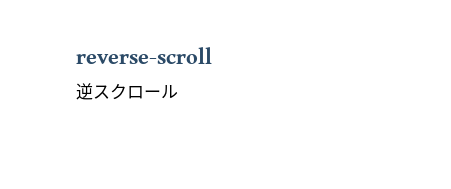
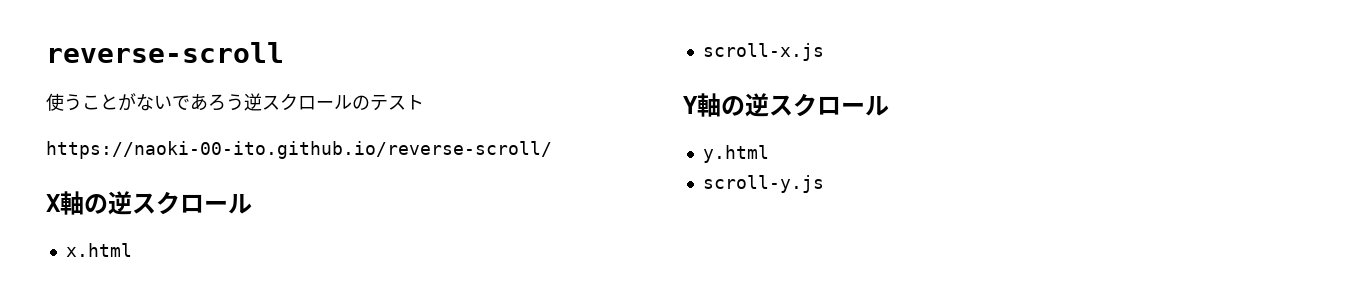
[76,83,178,100] 逆スクロール -> [46,93,424,111] [46,141,552,159] [46,191,252,215] [65,243,132,257] [702,43,824,61] [683,93,889,117] [702,145,769,163] [702,175,824,193] 使うことがないであろう逆スクロールのテスト // https://naoki-00-ito.github.io/reverse-scroll/ // X軸の逆スクロール // x.html // scroll-x.js // Y軸の逆スクロール // y.html // scroll-y.js

